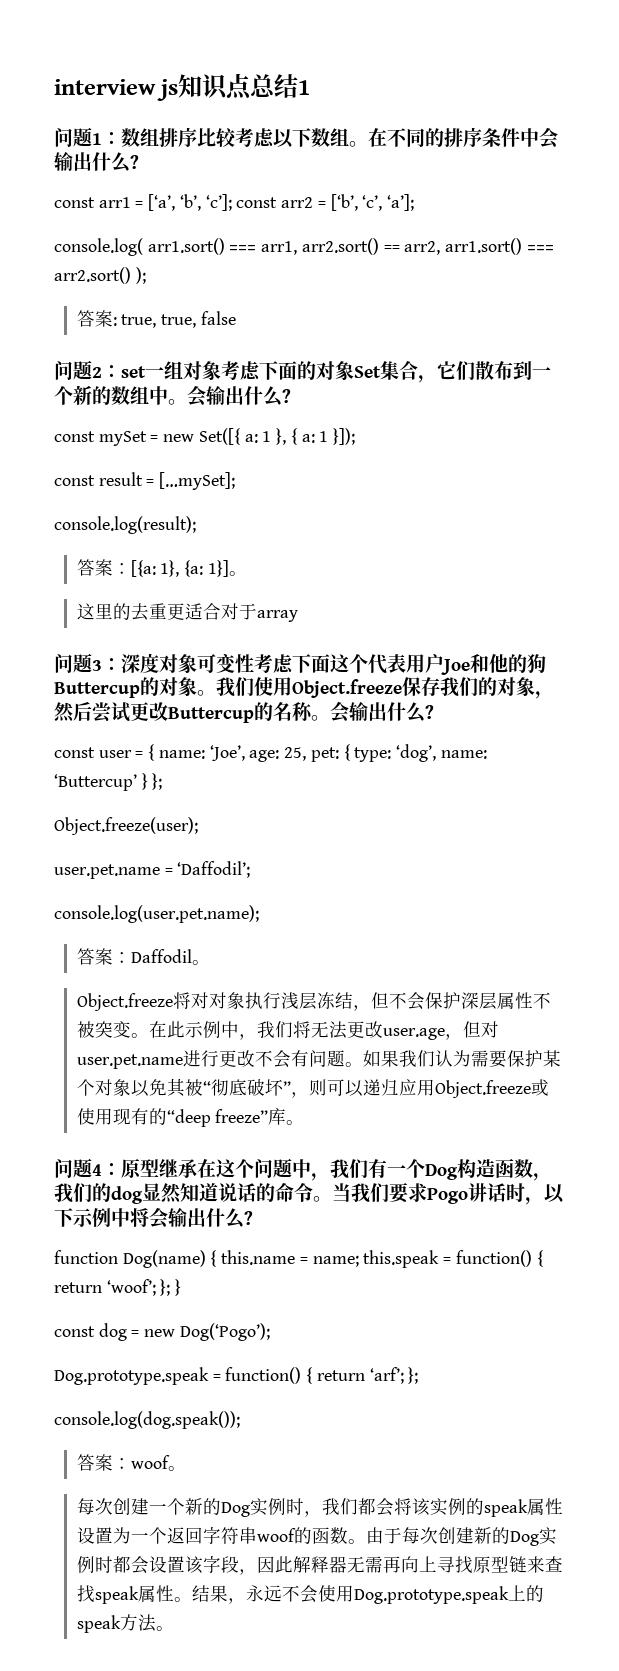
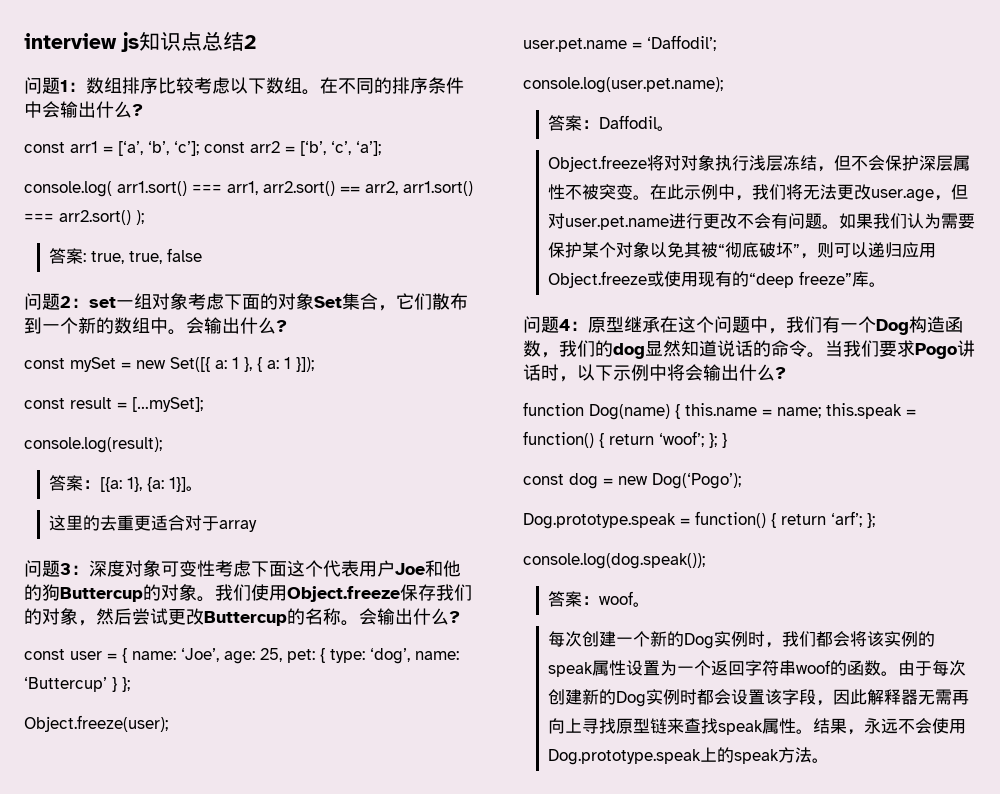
[298,80,311,95] 1 -> [244,35,256,49] 2

